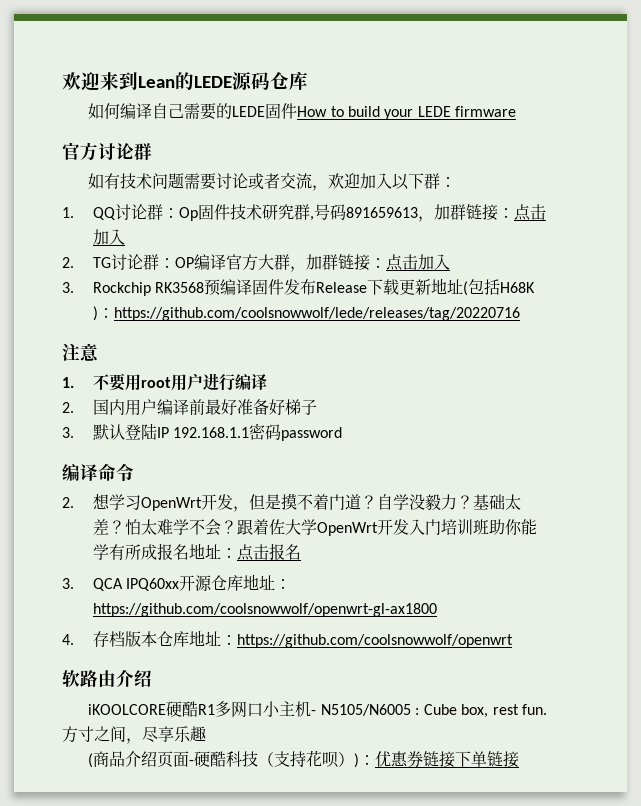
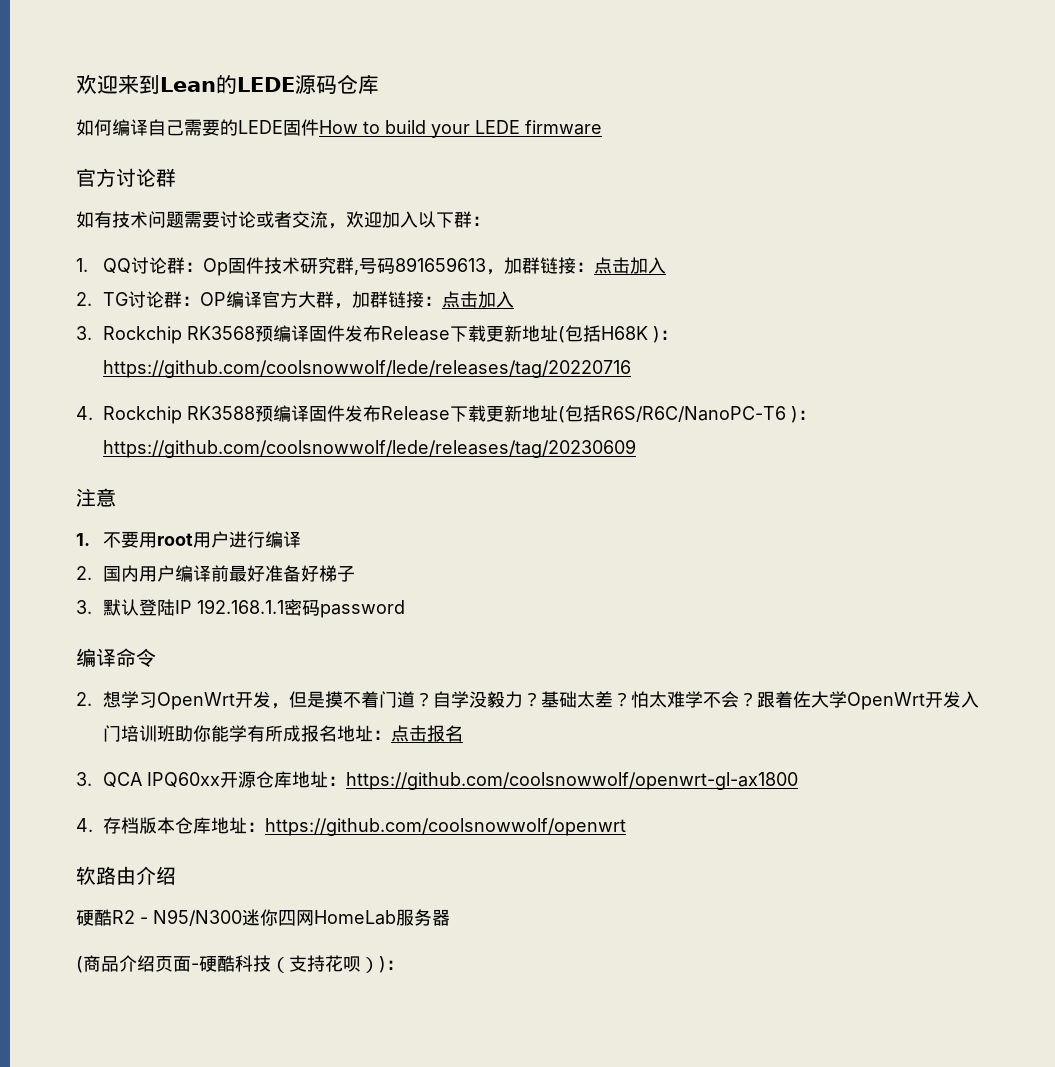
(520, 314) none -> [76,405,816,424] [102,439,636,458] // 4. Rockchip RK3588预编译固件发布Release下载更新地址(包括R6S/R6C/NanoPC-T6 )：https://github.com/coolsnowwolf/lede/releases/tag/20230609
[88,701,547,718] [62,726,206,744] iKOOLCORE硬酷R1多网口小主机- N5105/N6005 : Cube box, rest fun.方寸之间，尽享乐趣 -> [76,909,450,926] 硬酷R2 - N95/N300迷你四网HomeLab服务器
[375,751,520,768] 优惠券链接下单链接 -> (404, 965) none

